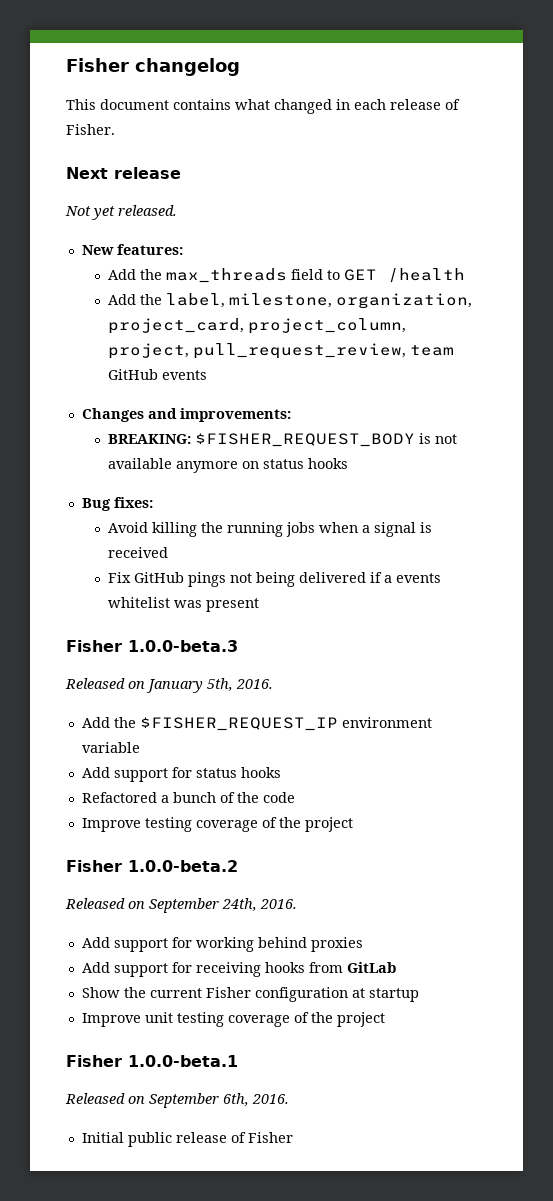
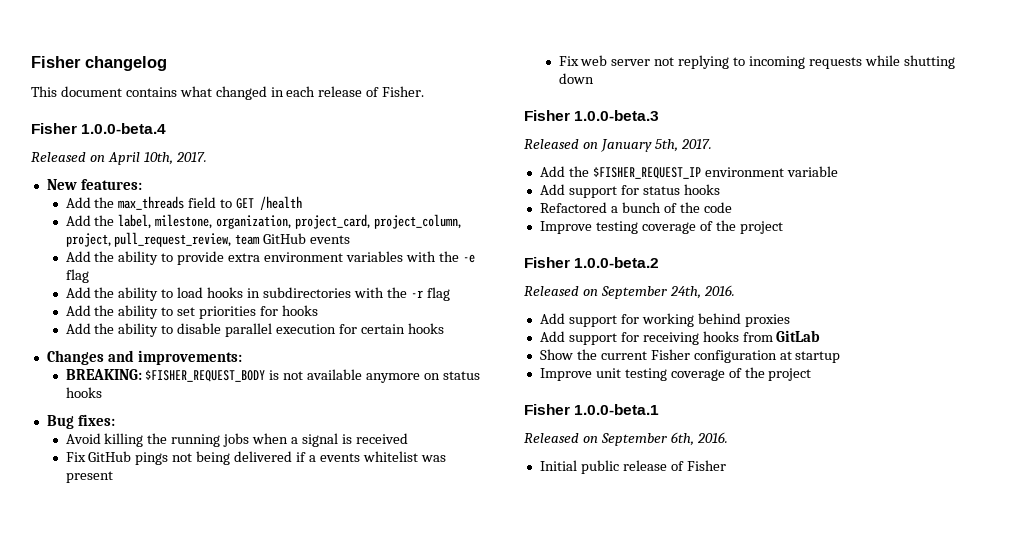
[66,167,181,179] [65,205,177,220] Next release // Not yet released. -> [31,123,167,134] [31,152,207,165] Fisher 1.0.0-beta.4 // Released on April 10th, 2017.
(208, 375) none -> [65,251,475,265] [65,269,89,283] [65,287,450,301] [65,305,318,319] [65,323,444,337] // Add the ability to provide extra environment variables with the -e flag // Add the ability to load hooks in subdirectories with the -r flag // Add the ability to set priorities for hooks // Add the ability to disable parallel execution for certain hooks
(260, 605) none -> [558,55,955,69] [558,73,594,84] // Fix web server not replying to incoming requests while shutting down
[236,679,273,689] 2016. -> [680,139,712,149] 2017.

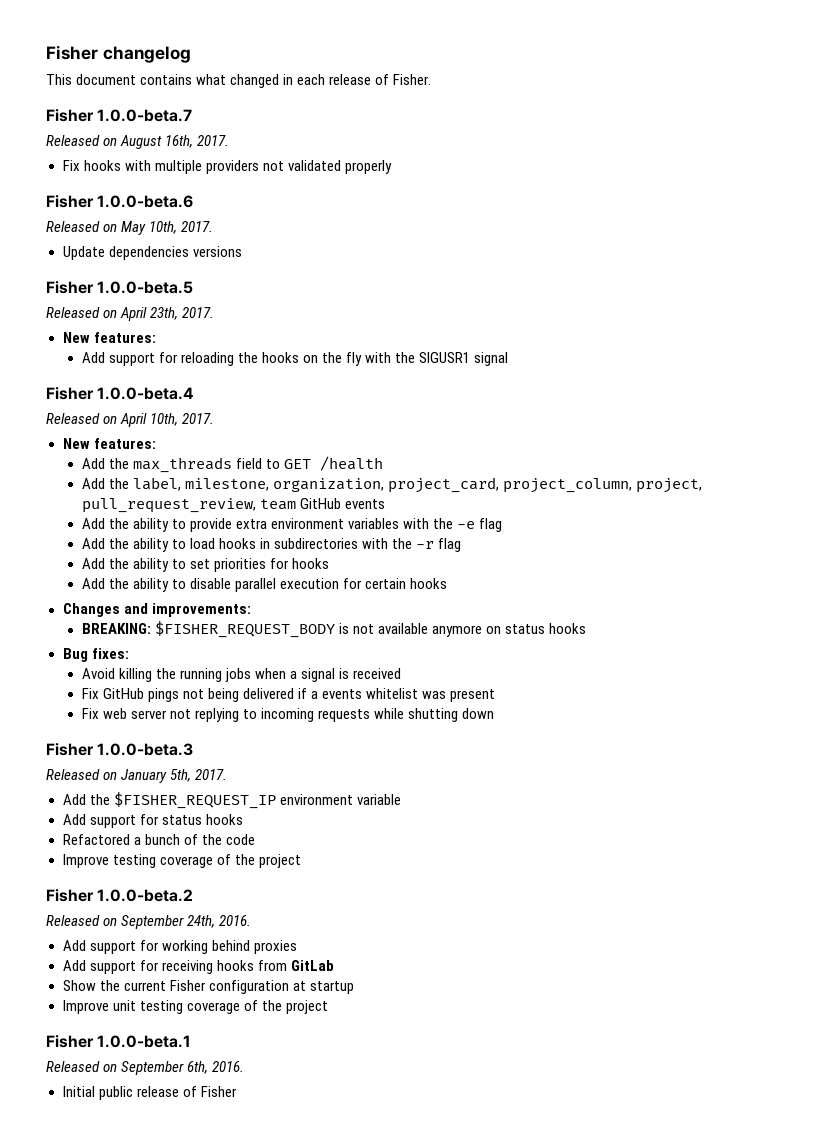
(425, 91) none -> [46,109,193,122] [46,135,230,149] [62,160,392,174] [46,195,194,208] [46,221,214,235] [62,246,242,260] [46,281,194,294] [46,307,215,321] [62,332,156,343] [81,352,509,366] // Fisher 1.0.0-beta.7 // Released on August 16th, 2017. // Fix hooks with multiple providers not validated properly // Fisher 1.0.0-beta.6 // Released on May 10th, 2017. // Update dependencies versions // Fisher 1.0.0-beta.5 // Released on April 23th, 2017. // New features: // Add support for reloading the hooks on the fly with the SIGUSR1 signal

